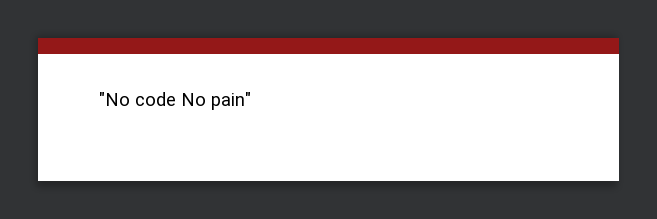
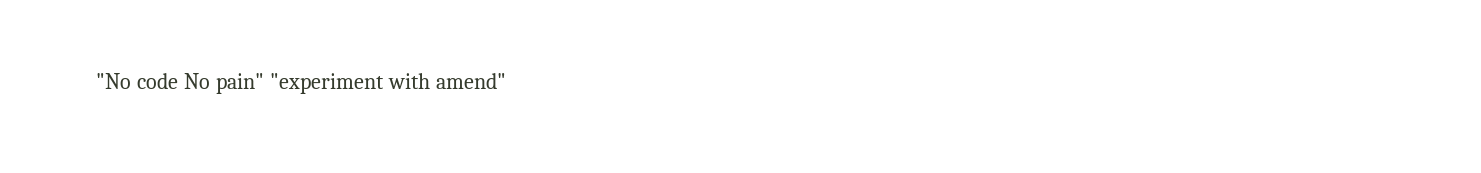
(251, 101) none -> [269,73,506,94] "experiment with amend"

